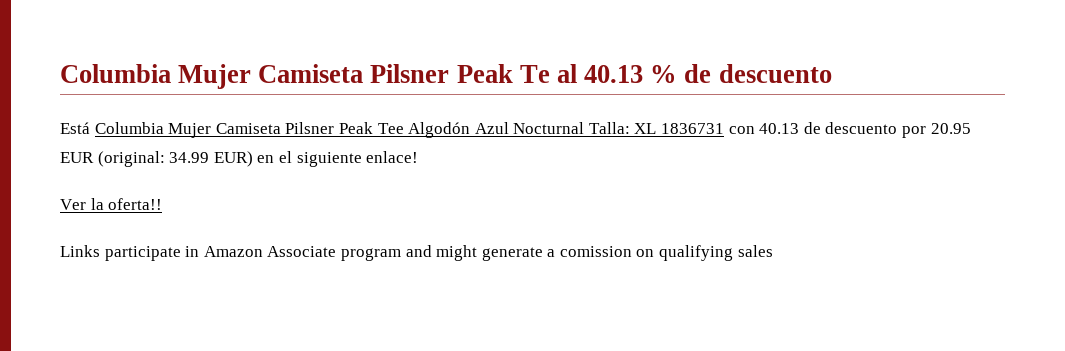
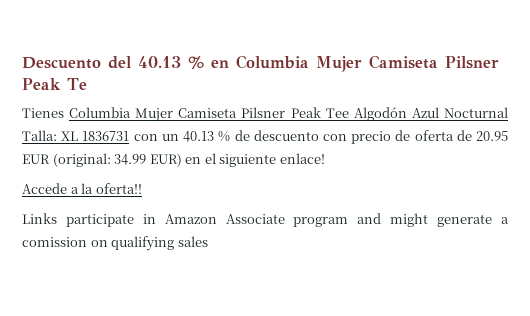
(60, 73) none -> [22,56,229,69] Descuento del 40.13 % en
[556,64,832,83] [60,122,90,134] al 40.13 % de descuento // Está -> [22,108,64,118] // Tienes
[759,122,927,138] 40.13 de descuento por -> [161,130,472,144] un 40.13 % de descuento con precio de oferta de
[60,199,86,210] Ver -> [22,183,79,194] Accede a

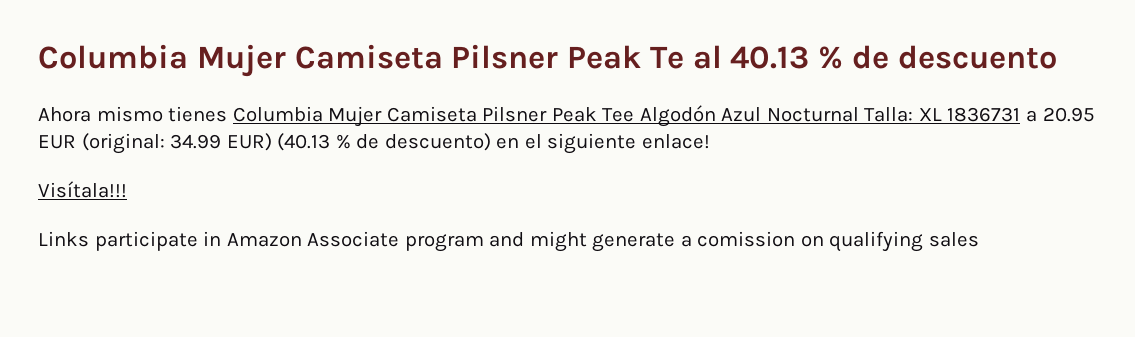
[22,56,229,69] Descuento del 40.13 % en -> (38, 56) none
[22,108,64,118] // Tienes -> [692,45,1057,69] [38,106,228,122] al 40.13 % de descuento // Ahora mismo tienes
[133,130,472,144] con un 40.13 % de descuento con precio de oferta de -> [1026,110,1038,122] a
(182, 160) none -> [277,133,491,151] (40.13 % de descuento)
[22,183,142,194] Accede a la oferta!! -> [38,181,127,198] Visítala!!!

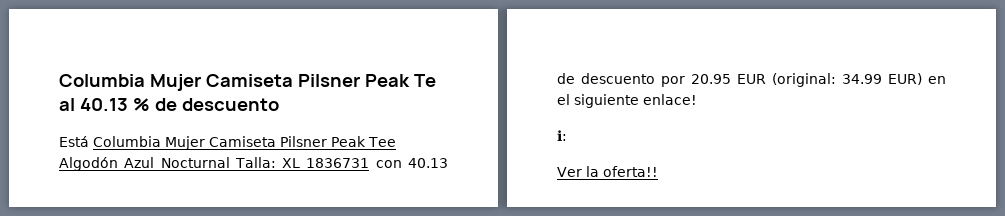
[38,106,228,122] Ahora mismo tienes -> [59,136,89,147] Está
[1026,110,1038,122] a -> [375,158,448,168] [557,73,685,87] con 40.13 de descuento por
[277,133,491,151] (40.13 % de descuento) -> (922, 79) none
[38,181,127,198] [38,231,979,252] Visítala!!! // Links participate in Amazon Associate program and might generate a comission on qualifying sales -> [557,130,567,141] [557,166,658,177] ℹ: // Ver la oferta!!

